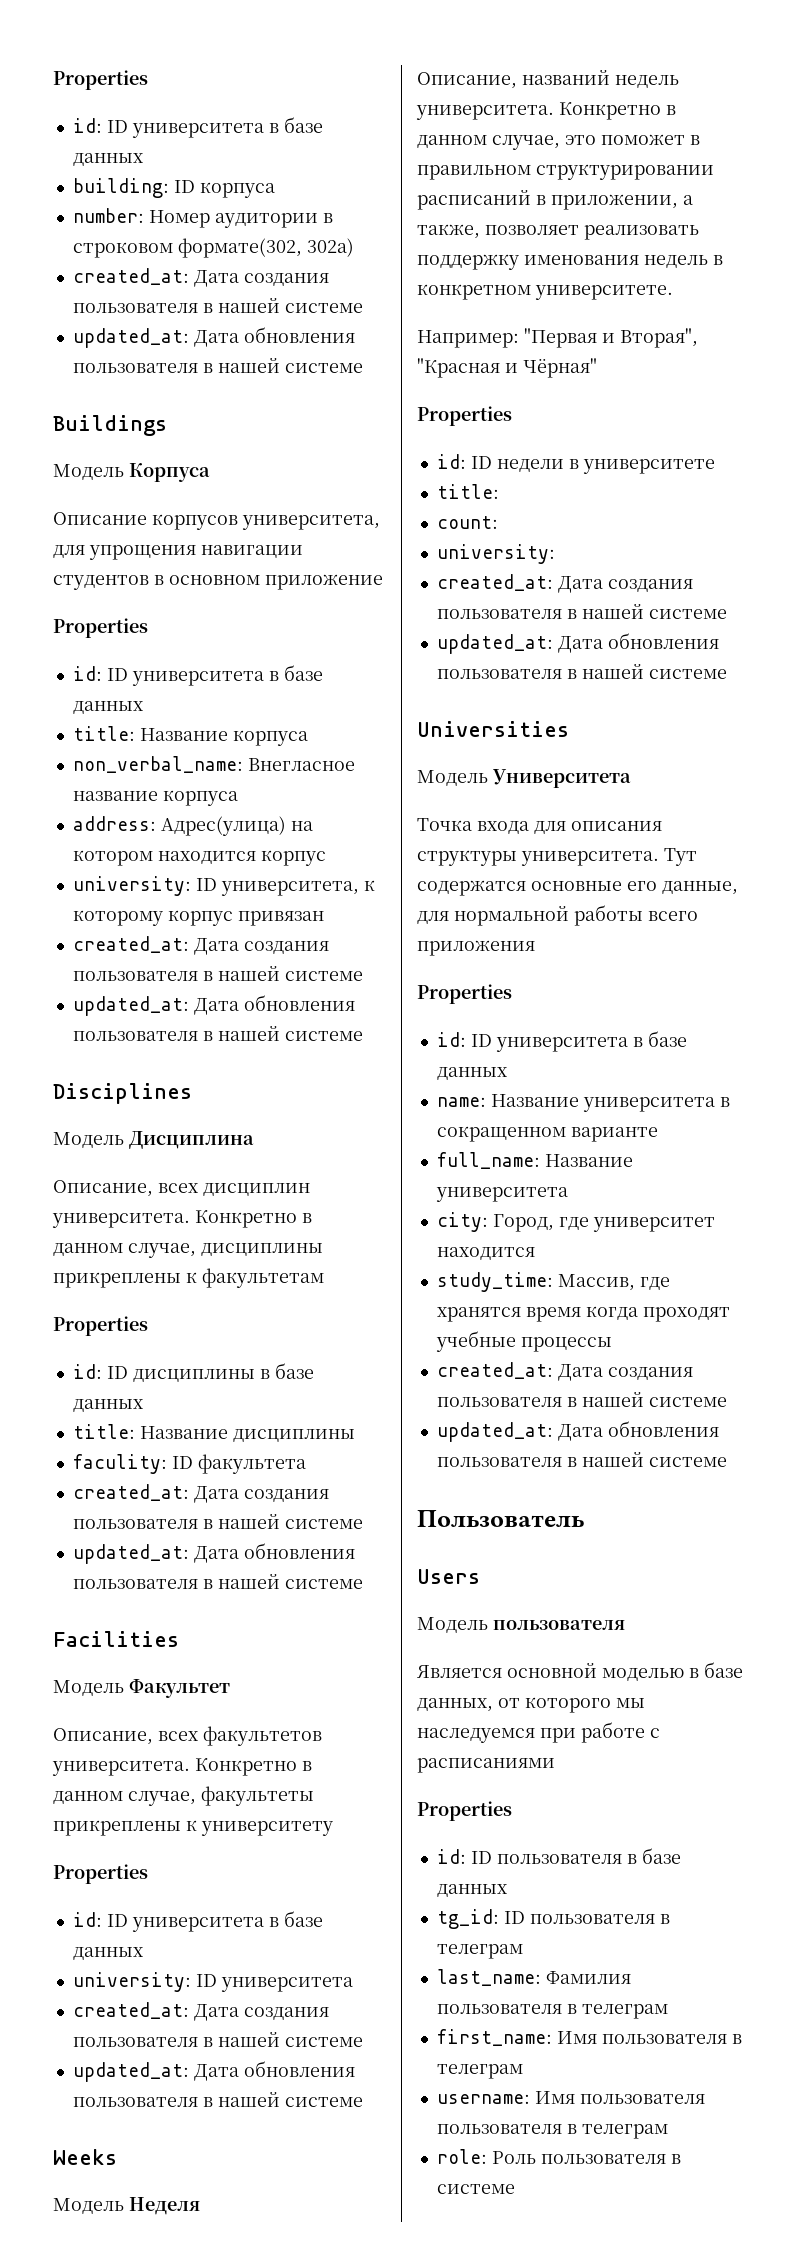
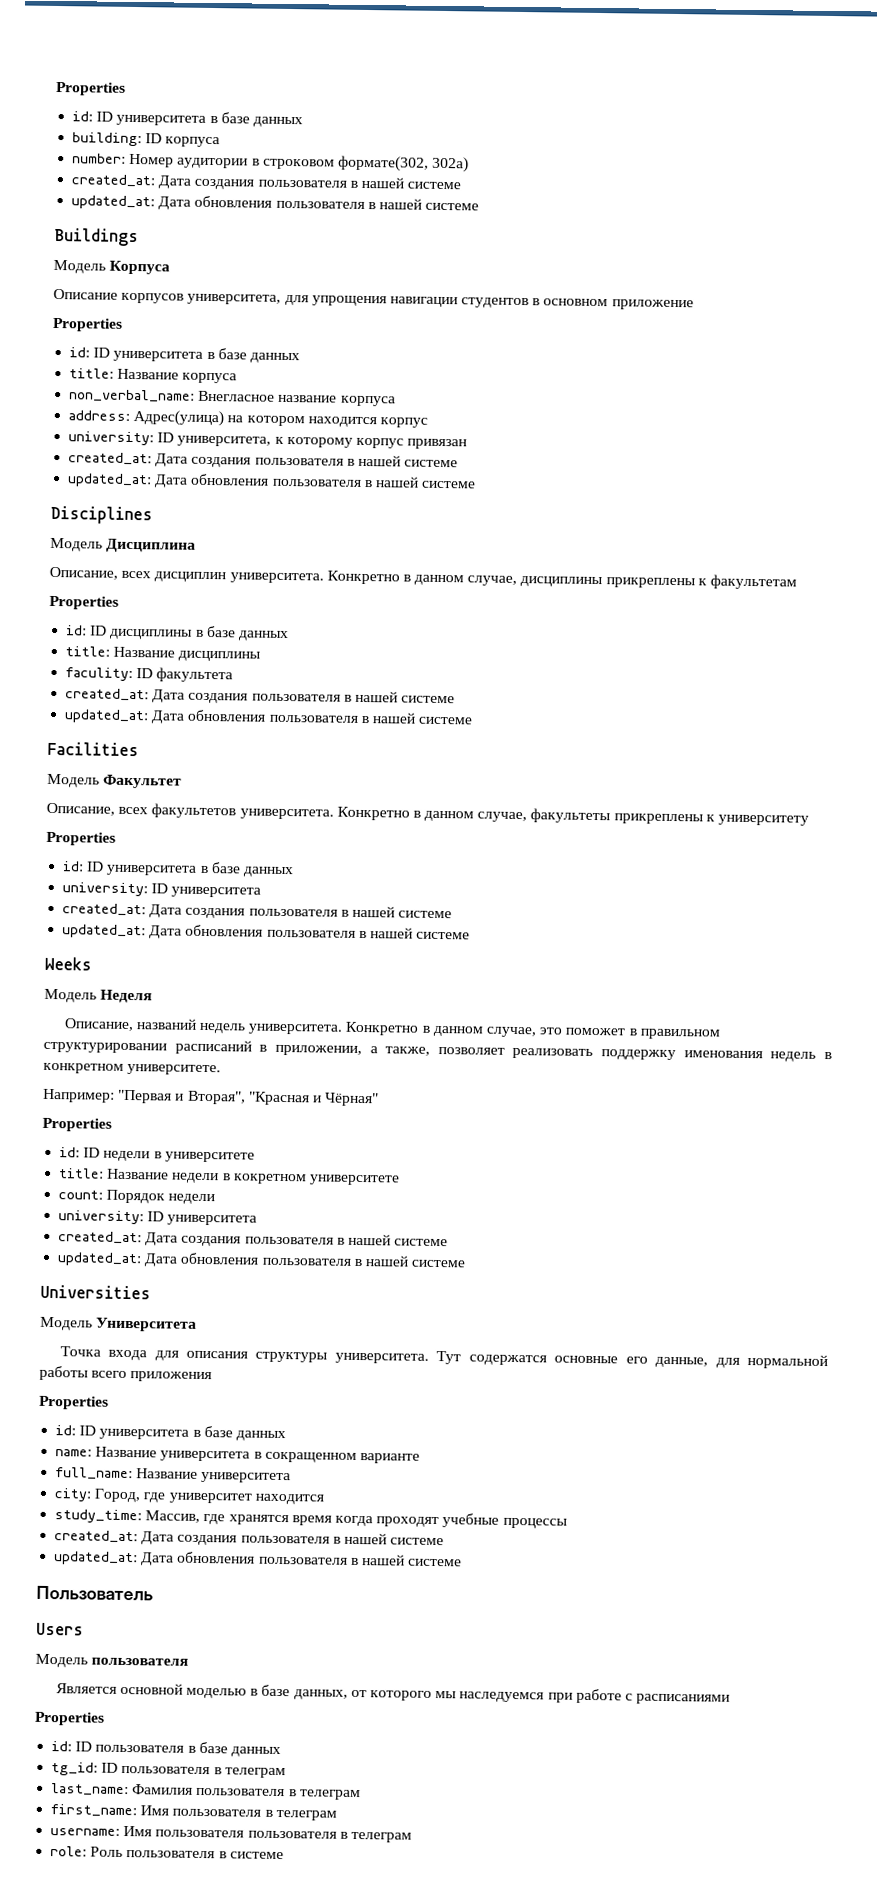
(499, 491) none -> [107,1168,400,1186] Название недели в кокретном университете
[436,544,555,564] // university: -> [106,1189,216,1205] [58,1210,258,1226] Порядок недели // university: ID университета

